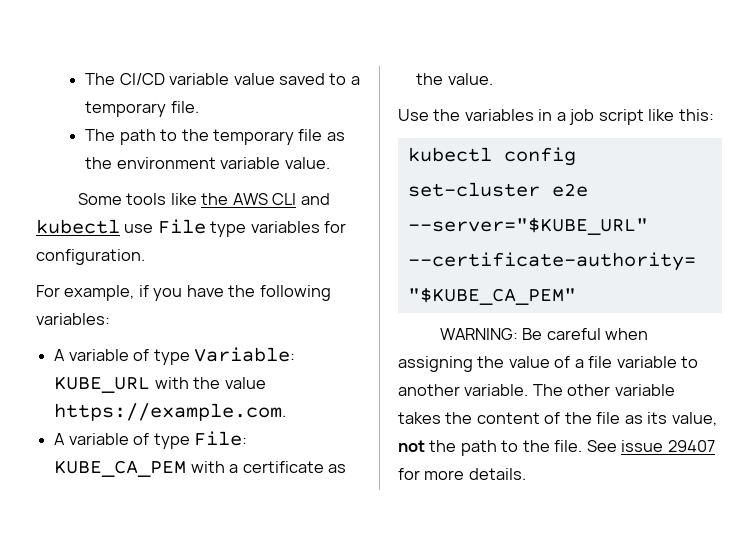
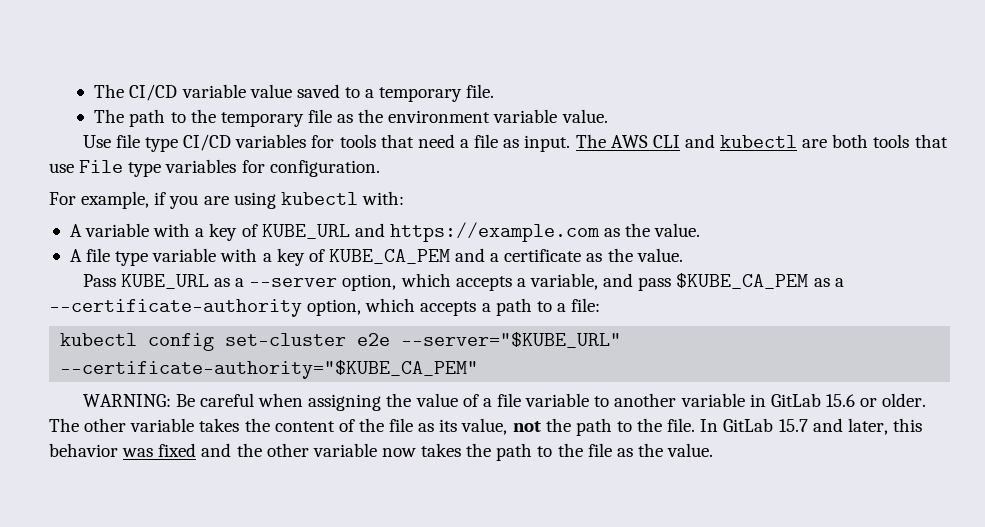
[78,193,330,205] [36,219,120,234] Some tools like the AWS CLI and kubectl -> [82,134,948,152] Use file type CI/CD variables for tools that need a file as input. The AWS CLI and kubectl are both tools that
[186,285,331,301] [36,313,110,325] [54,347,295,365] [54,376,266,393] [54,403,287,421] [54,431,247,449] [54,460,225,477] have the following variables: // A variable of type Variable: KUBE_URL with the value https://example.com. // A variable of type File: KUBE_CA_PEM with -> [203,191,404,209] [69,222,701,242] [69,248,486,266] are using kubectl with: // A variable with a key of KUBE_URL and https://example.com as the value. // A file type variable with a key of KUBE_CA_PEM and
[398,109,714,125] Use the variables in a job script like this: -> [82,273,844,291] [49,298,601,317] Pass KUBE_URL as a --server option, which accepts a variable, and pass $KUBE_CA_PEM as a --certificate-authority option, which accepts a path to a file:
[464,384,529,396] variable. -> [680,393,927,407] variable in GitLab 15.6 or older.
[586,440,715,452] [398,468,526,480] See issue 29407 for more details. -> [700,418,922,435] [49,443,714,461] In GitLab 15.7 and later, this behavior was fixed and the other variable now takes the path to the file as the value.

